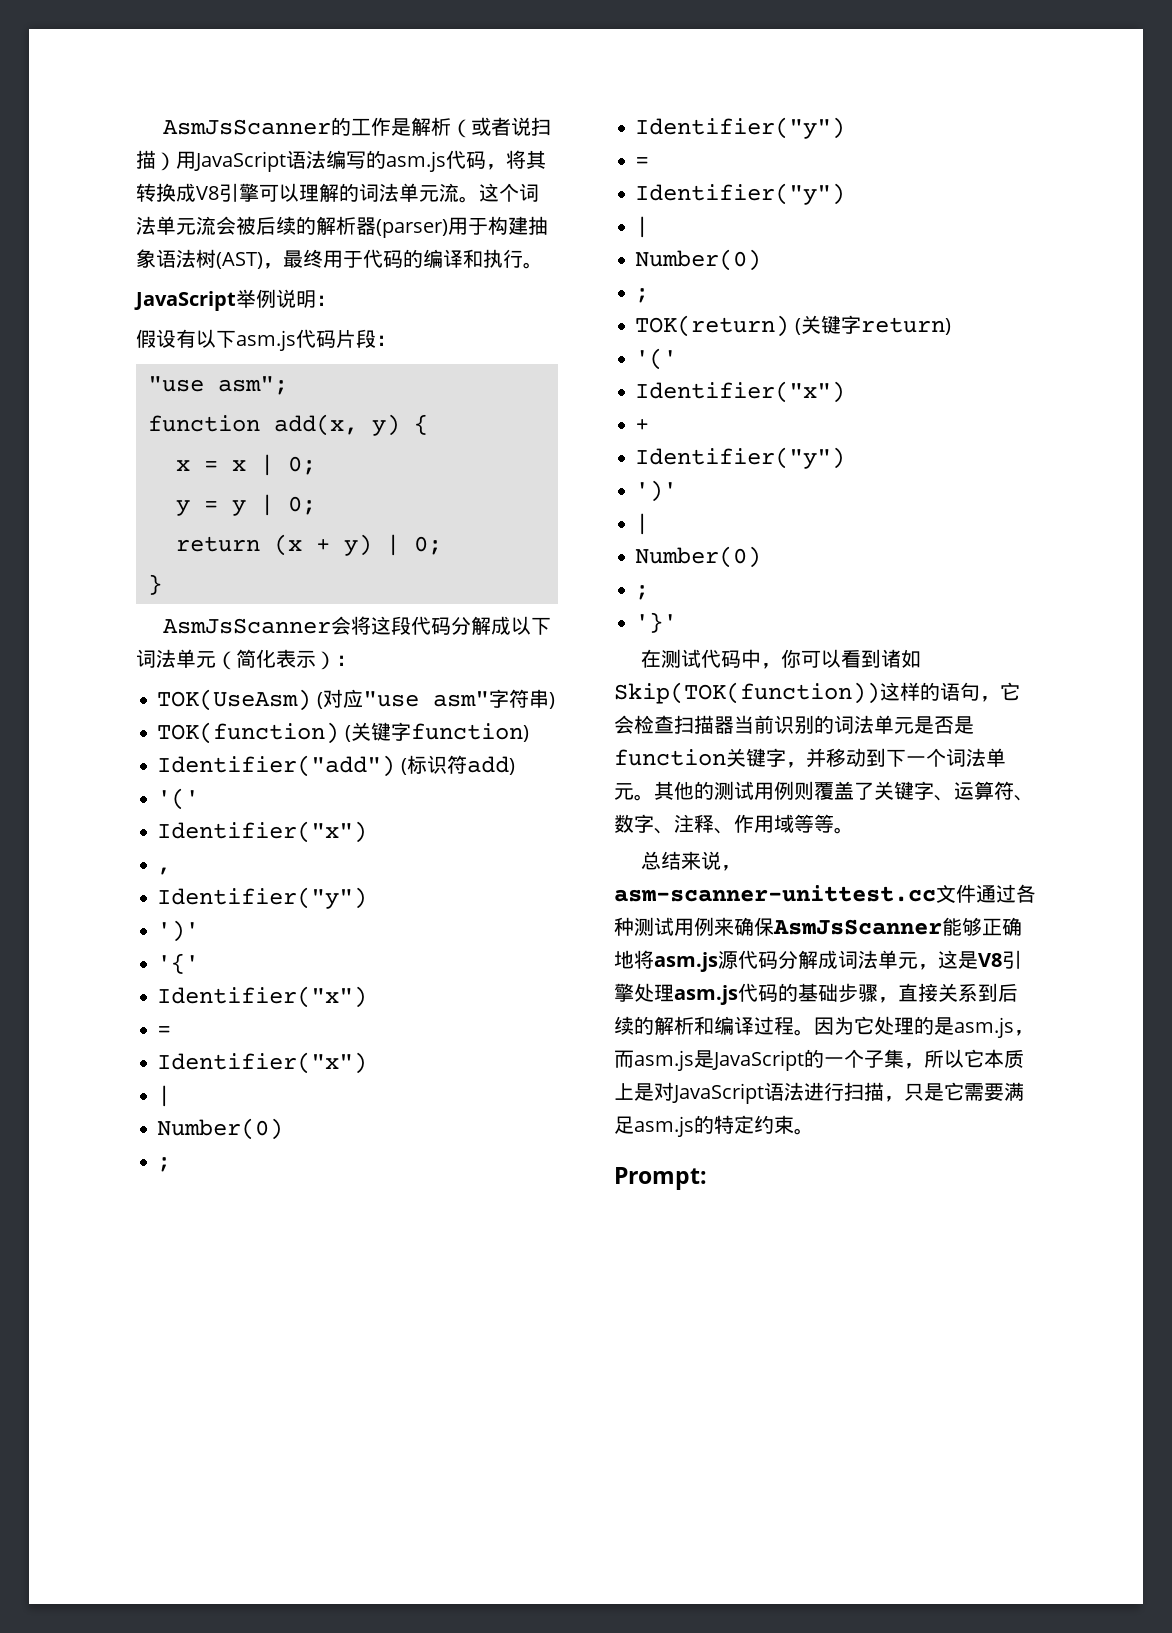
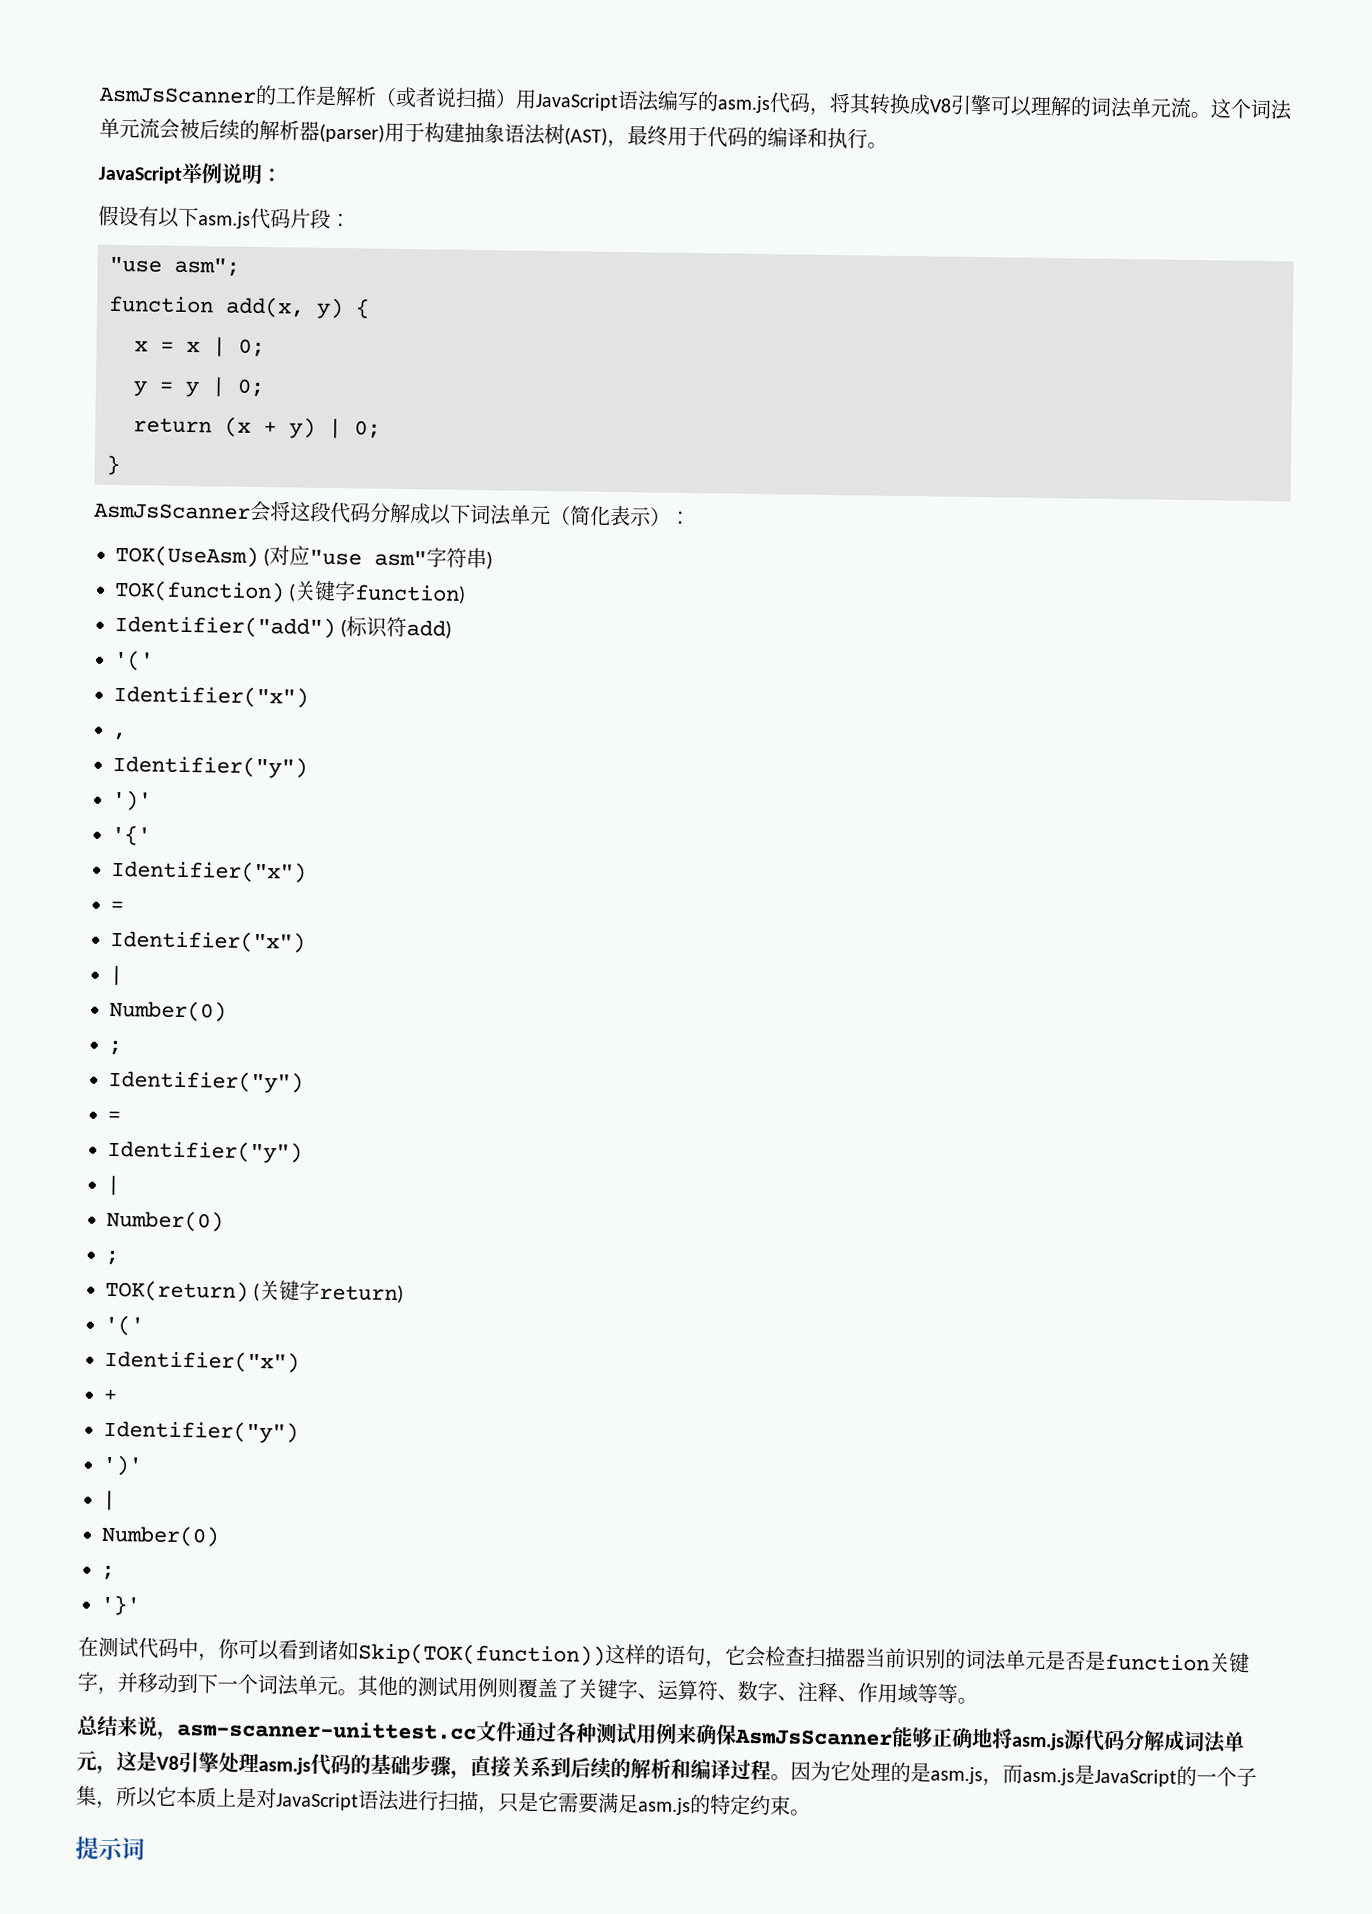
[614,1167,707,1190] Prompt: -> [75,1836,145,1861] 提示词

